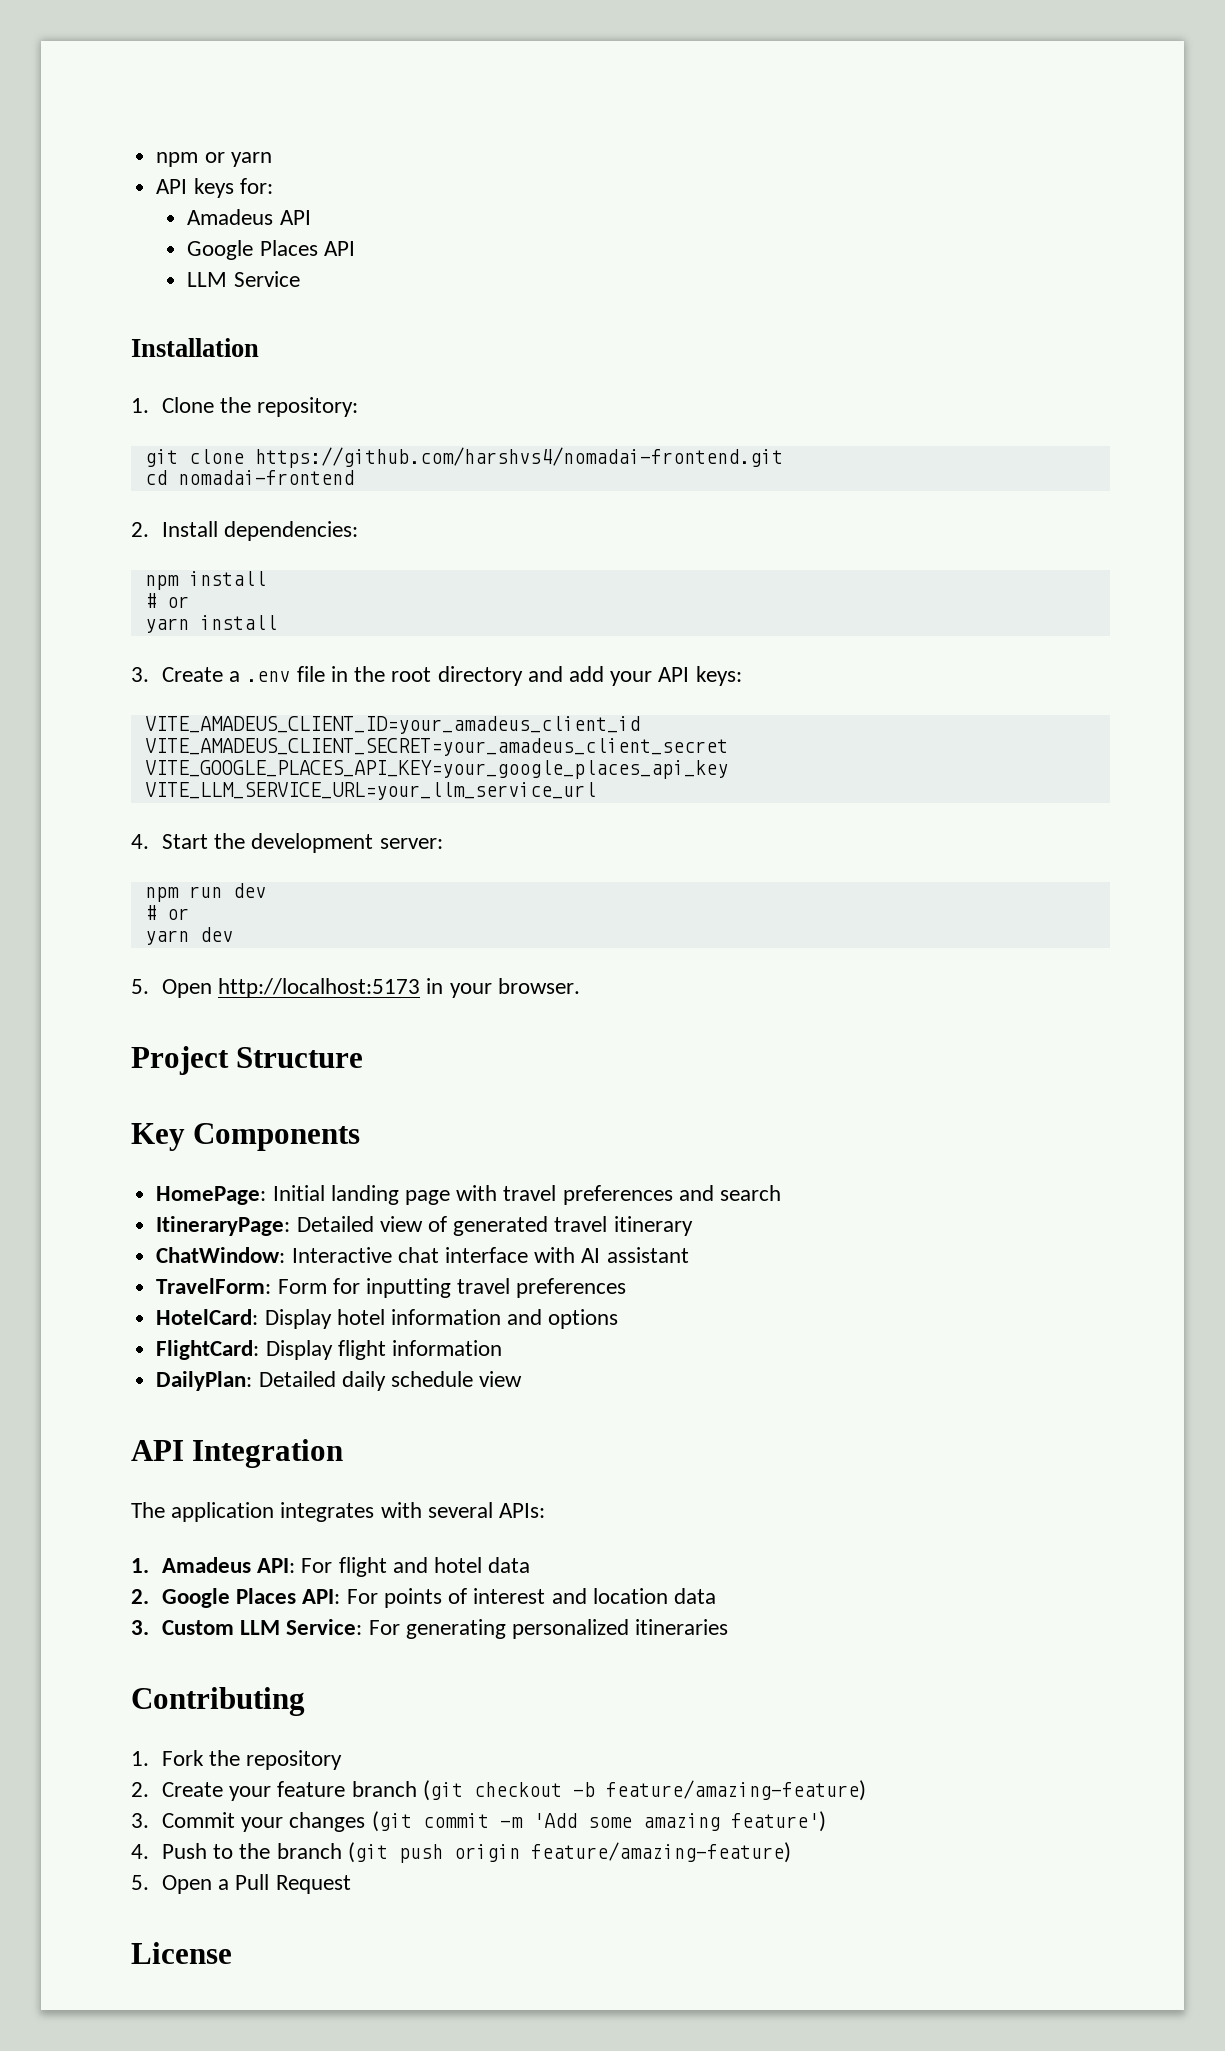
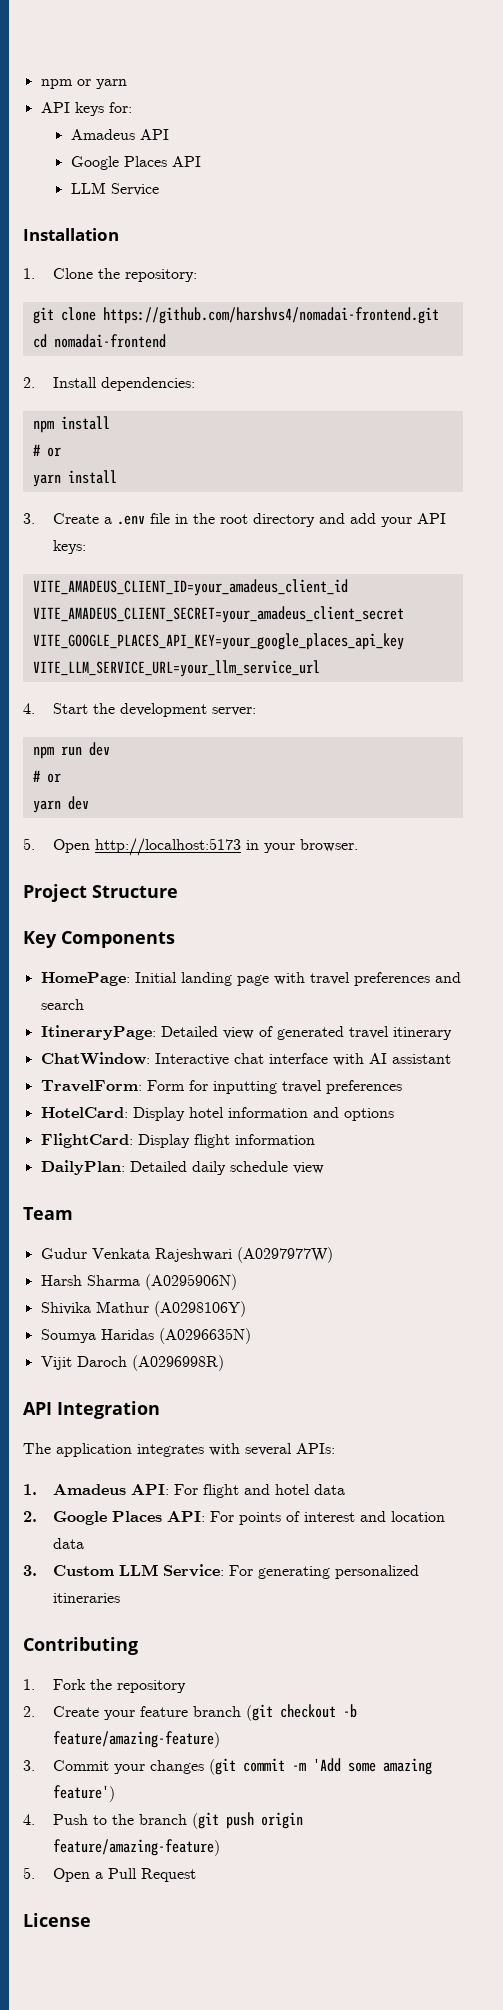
(523, 1379) none -> [23,1207,73,1220] [40,1247,333,1263] [40,1274,237,1290] [40,1301,246,1317] [40,1328,251,1344] [40,1355,224,1371] // Team // Gudur Venkata Rajeshwari (A0297977W) // Harsh Sharma (A0295906N) // Shivika Mathur (A0298106Y) // Soumya Haridas (A0296635N) // Vijit Daroch (A0296998R)

